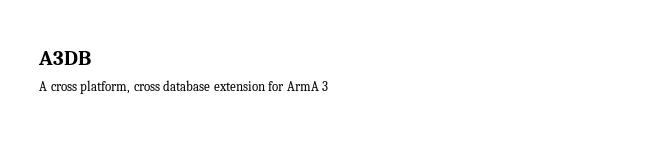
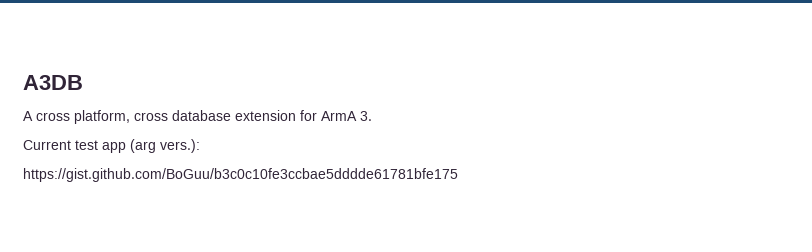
[322,81,329,91] 3 -> [360,111,372,121] [23,139,200,153] [23,168,458,182] 3. // Current test app (arg vers.): // https://gist.github.com/BoGuu/b3c0c10fe3ccbae5dddde61781bfe175

